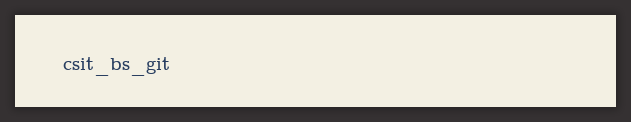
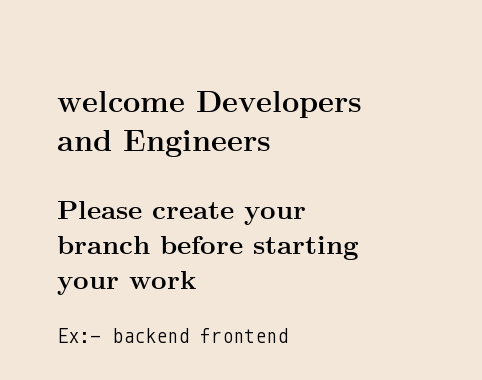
[63,57,170,76] csit_bs_git -> [57,91,362,118] [57,130,271,157] [57,201,306,225] [57,236,359,260] [57,271,196,295] [57,328,288,343] welcome Developers and Engineers // Please create your branch before starting your work // Ex:- backend frontend

